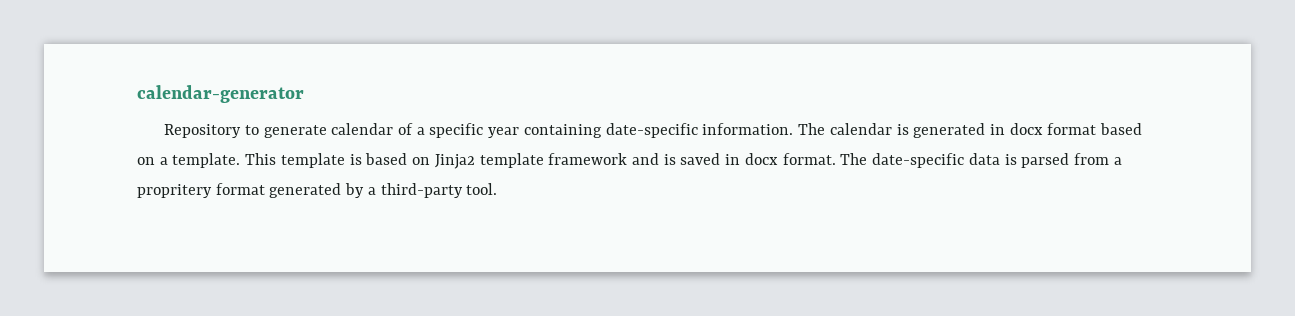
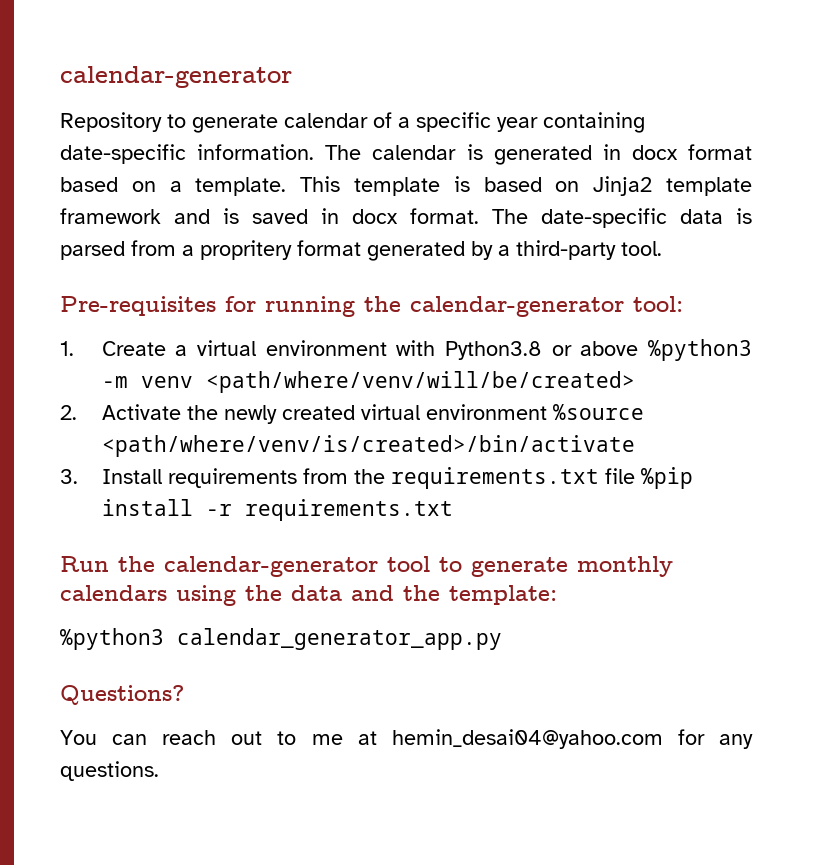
(498, 189) none -> [60,296,683,317] [60,339,752,361] [101,371,635,393] [60,404,644,424] [101,435,635,457] [60,467,693,489] [101,499,453,521] [60,556,673,577] [60,585,557,606] [60,628,502,650] [60,685,184,705] [60,729,753,749] [60,761,159,781] // Pre-requisites for running the calendar-generator tool: // 1. Create a virtual environment with Python3.8 or above %python3 -m venv <path/where/venv/will/be/created> // 2. Activate the newly created virtual environment %source <path/where/venv/is/created>/bin/activate // 3. Install requirements from the requirements.txt file %pip install -r requirements.txt // Run the calendar-generator tool to generate monthly calendars using the data and the template: // %python3 calendar_generator_app.py // Questions? // You can reach out to me at hemin_desai04@yahoo.com for any questions.

